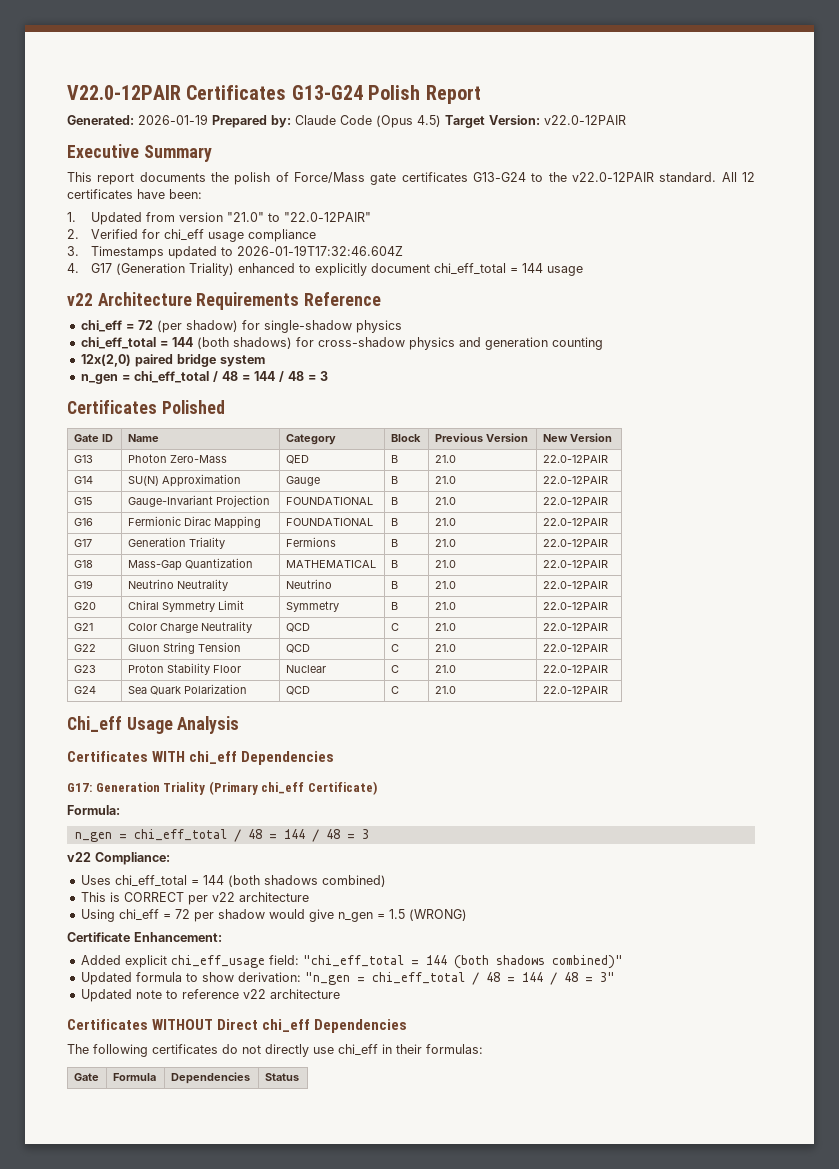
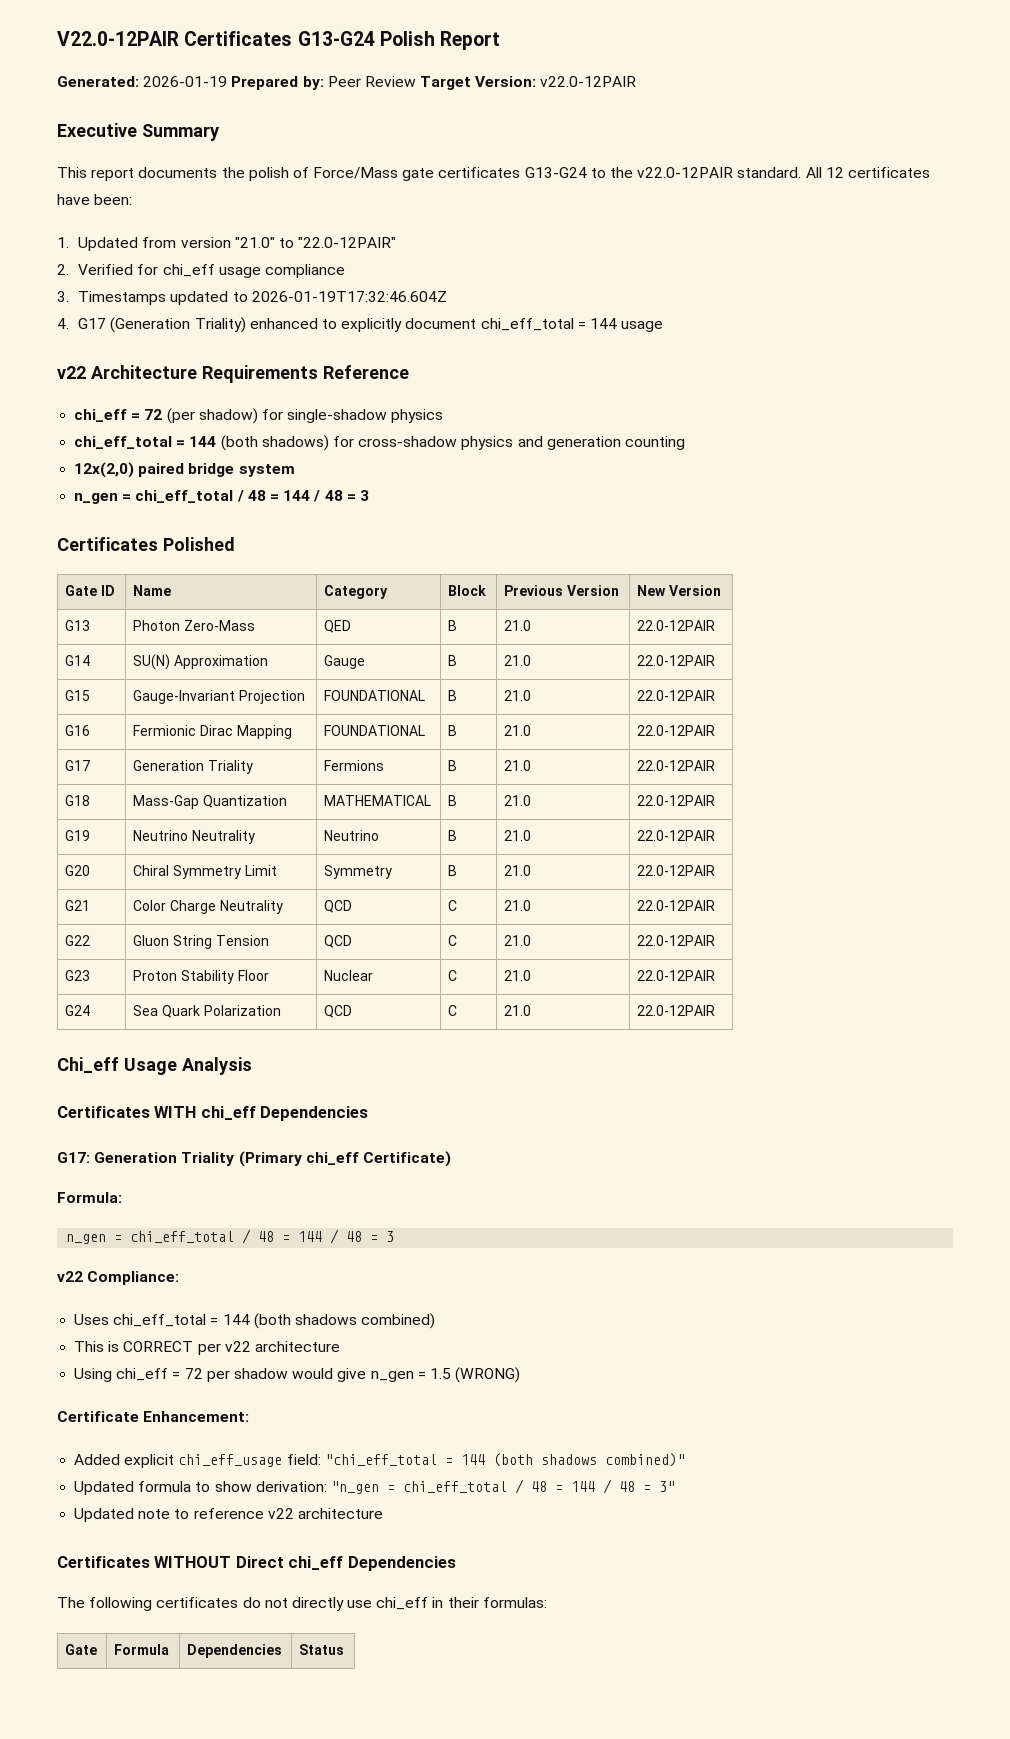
[295,115,441,128] Claude Code (Opus 4.5) -> [327,76,416,87] Peer Review

